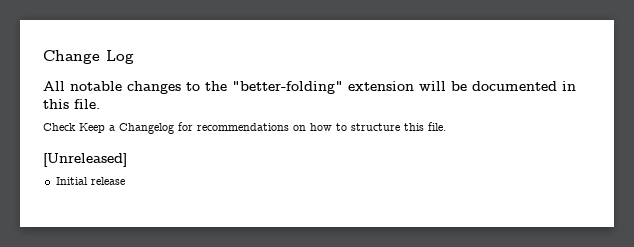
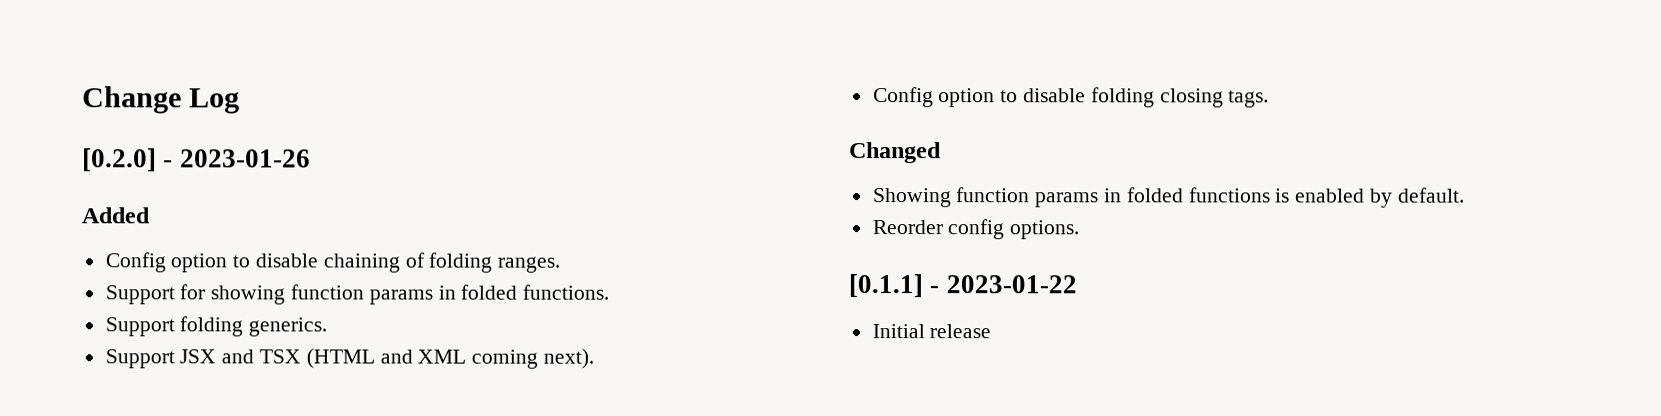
[43,81,576,94] [43,99,100,109] [43,122,446,134] [43,153,127,167] All notable changes to the "better-folding" extension will be documented in this file. // Check Keep a Changelog for recommendations on how to structure this file. // [Unreleased] -> [82,148,311,172] [81,207,151,224] [104,252,561,273] [104,284,610,305] [104,316,328,337] [104,348,595,369] [872,87,1270,108] [849,142,942,164] [872,187,1465,208] [871,219,1080,240] [848,274,1077,298] [0.2.0] - 2023-01-26 // Added // Config option to disable chaining of folding ranges. // Support for showing function params in folded functions. // Support folding generics. // Support JSX and TSX (HTML and XML coming next). // Config option to disable folding closing tags. // Changed // Showing function params in folded functions is enabled by default. // Reorder config options. // [0.1.1] - 2023-01-22

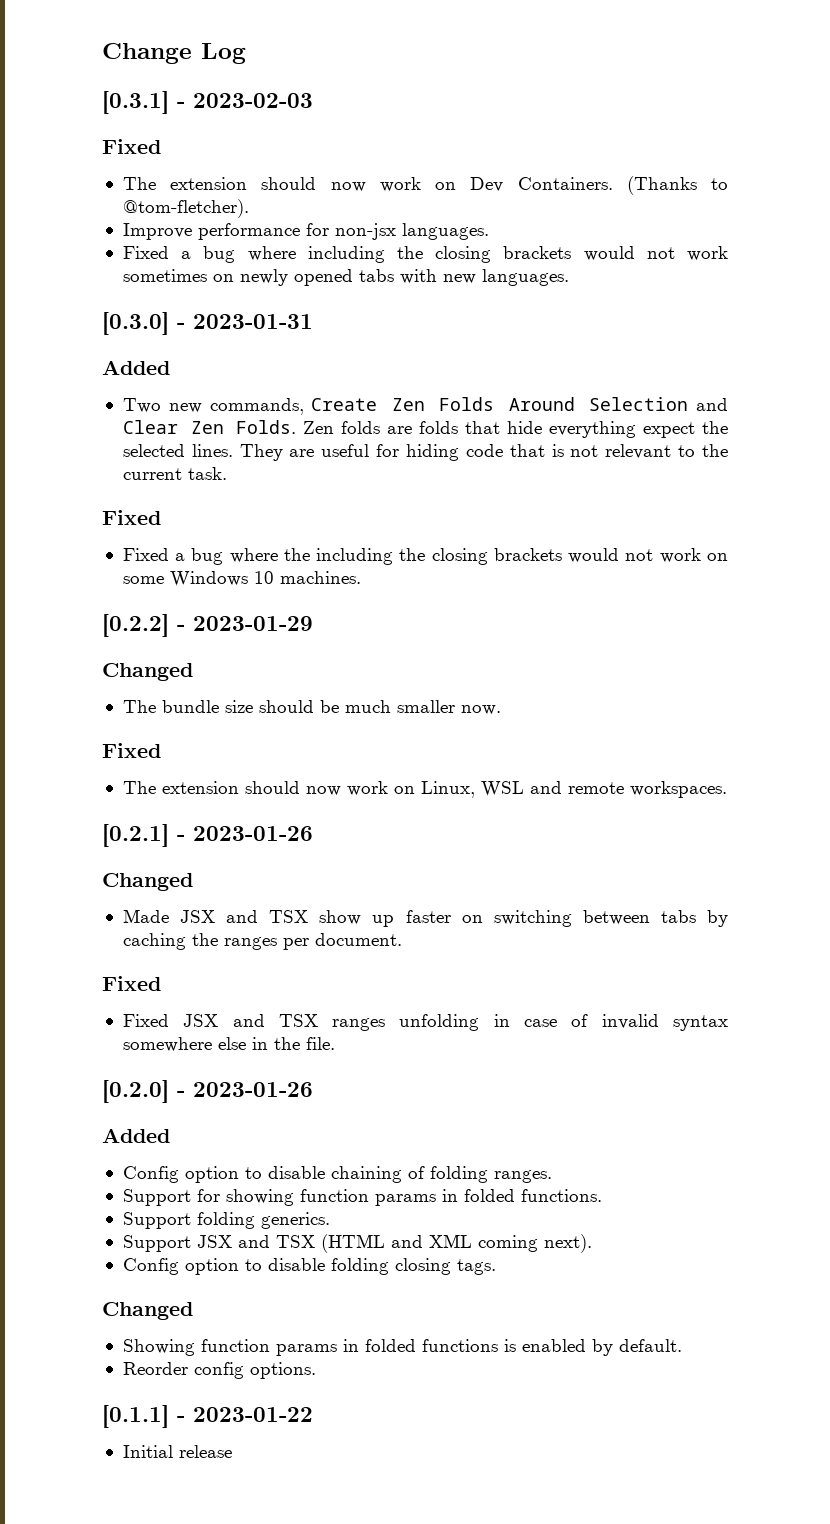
(241, 101) none -> [102,91,313,114] [102,139,161,154] [122,176,729,195] [122,199,249,218] [122,223,489,240] [122,246,728,263] [122,269,569,286] [102,312,313,335] [102,360,170,375] [122,397,729,415] [122,420,728,438] [122,444,728,461] [122,467,227,480] [102,510,161,525] [122,548,728,565] [122,571,361,587] [102,614,313,637] [102,663,193,681] [122,700,501,715] [102,743,161,758] [122,781,727,798] [102,824,313,847] [102,873,193,891] [122,909,729,927] [122,933,402,950] [102,976,161,991] [122,1014,728,1031] [122,1037,335,1052] // [0.3.1] - 2023-02-03 // Fixed // The extension should now work on Dev Containers. (Thanks to @tom-fletcher). // Improve performance for non-jsx languages. // Fixed a bug where including the closing brackets would not work sometimes on newly opened tabs with new languages. // [0.3.0] - 2023-01-31 // Added // Two new commands, Create Zen Folds Around Selection and Clear Zen Folds. Zen folds are folds that hide everything expect the selected lines. They are useful for hiding code that is not relevant to the current task. // Fixed // Fixed a bug where the including the closing brackets would not work on some Windows 10 machines. // [0.2.2] - 2023-01-29 // Changed // The bundle size should be much smaller now. // Fixed // The extension should now work on Linux, WSL and remote workspaces. // [0.2.1] - 2023-01-26 // Changed // Made JSX and TSX show up faster on switching between tabs by caching the ranges per document. // Fixed // Fixed JSX and TSX ranges unfolding in case of invalid syntax somewhere else in the file.

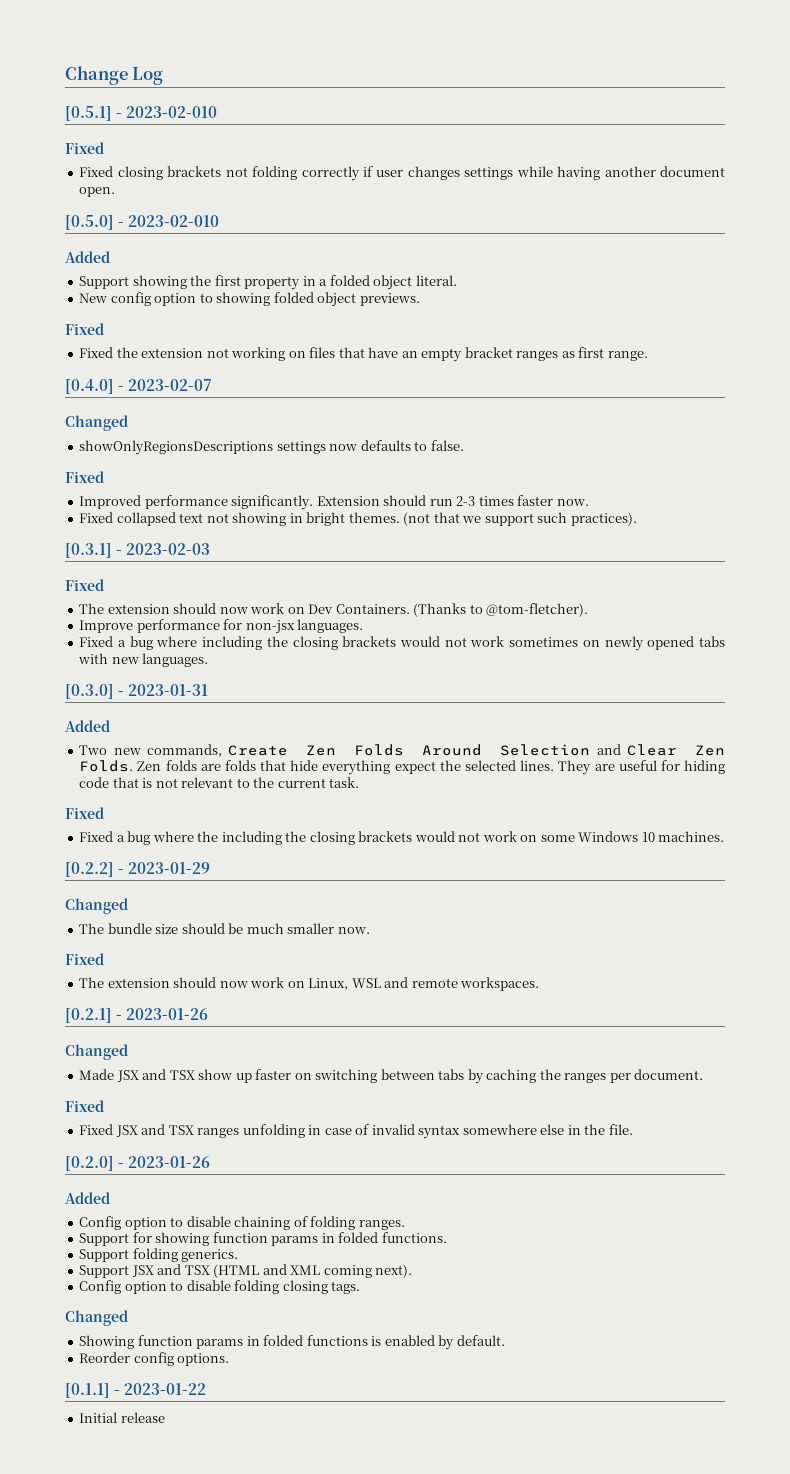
(246, 53) none -> [65,106,218,121] [65,142,104,154] [79,166,725,181] [79,187,116,197] [65,215,220,230] [65,251,110,263] [79,275,457,290] [79,292,420,307] [65,323,104,335] [79,347,648,362] [65,379,213,394] [65,415,128,431] [79,440,464,455] [65,471,104,483] [79,495,589,510] [79,512,637,526] // [0.5.1] - 2023-02-010 // Fixed // Fixed closing brackets not folding correctly if user changes settings while having another document open. // [0.5.0] - 2023-02-010 // Added // Support showing the first property in a folded object literal. // New config option to showing folded object previews. // Fixed // Fixed the extension not working on files that have an empty bracket ranges as first range. // [0.4.0] - 2023-02-07 // Changed // showOnlyRegionsDescriptions settings now defaults to false. // Fixed // Improved performance significantly. Extension should run 2-3 times faster now. // Fixed collapsed text not showing in bright themes. (not that we support such practices).

